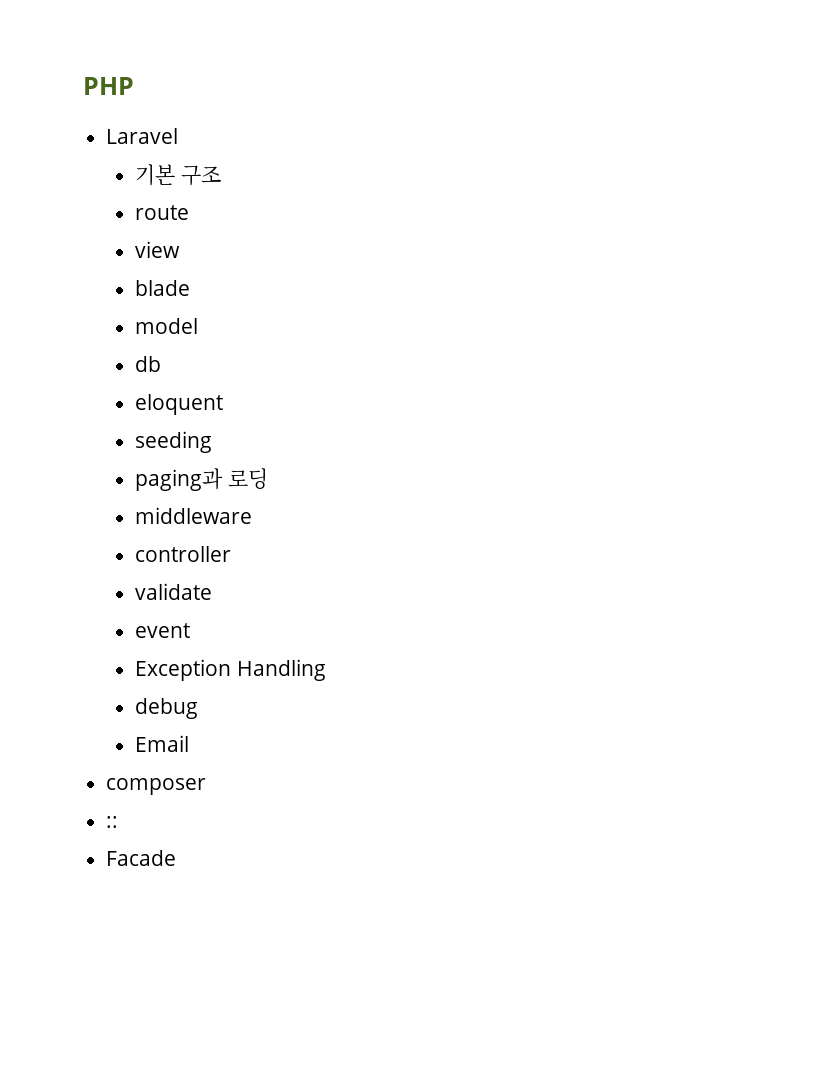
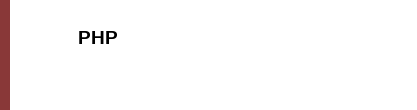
[106,128,179,144] [135,164,221,186] [135,205,190,220] [135,241,181,258] [135,280,191,296] [135,318,199,334] [135,356,162,372] [135,394,224,415] [135,431,213,453] [135,468,268,491] [135,507,253,524] [135,546,232,562] [135,583,213,600] [135,623,191,638] [135,659,326,681] [135,698,199,719] [135,735,190,752] [106,778,207,795] [106,816,119,828] [106,850,177,866] // Laravel // 기본 구조 // route // view // blade // model // db // eloquent // seeding // paging과 로딩 // middleware // controller // validate // event // Exception Handling // debug // Email // composer // :: // Facade -> (118, 37) none

